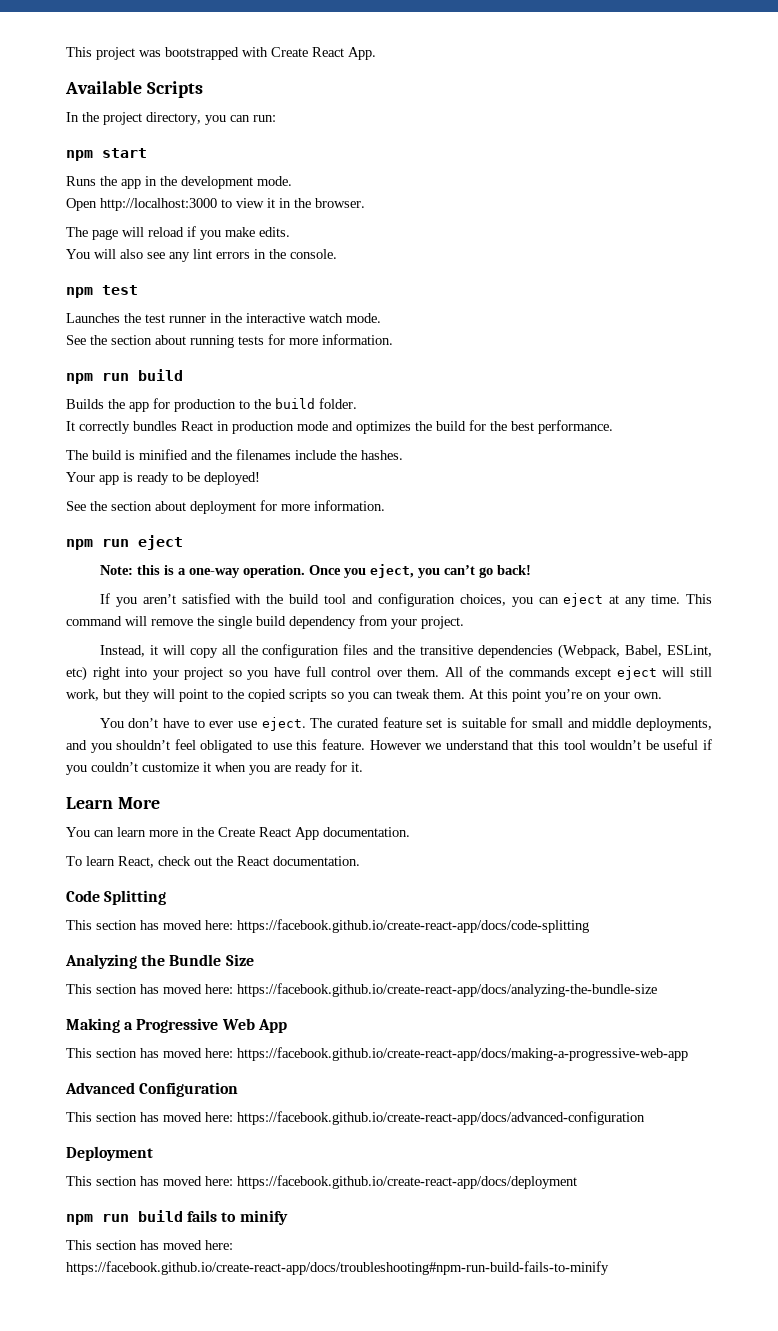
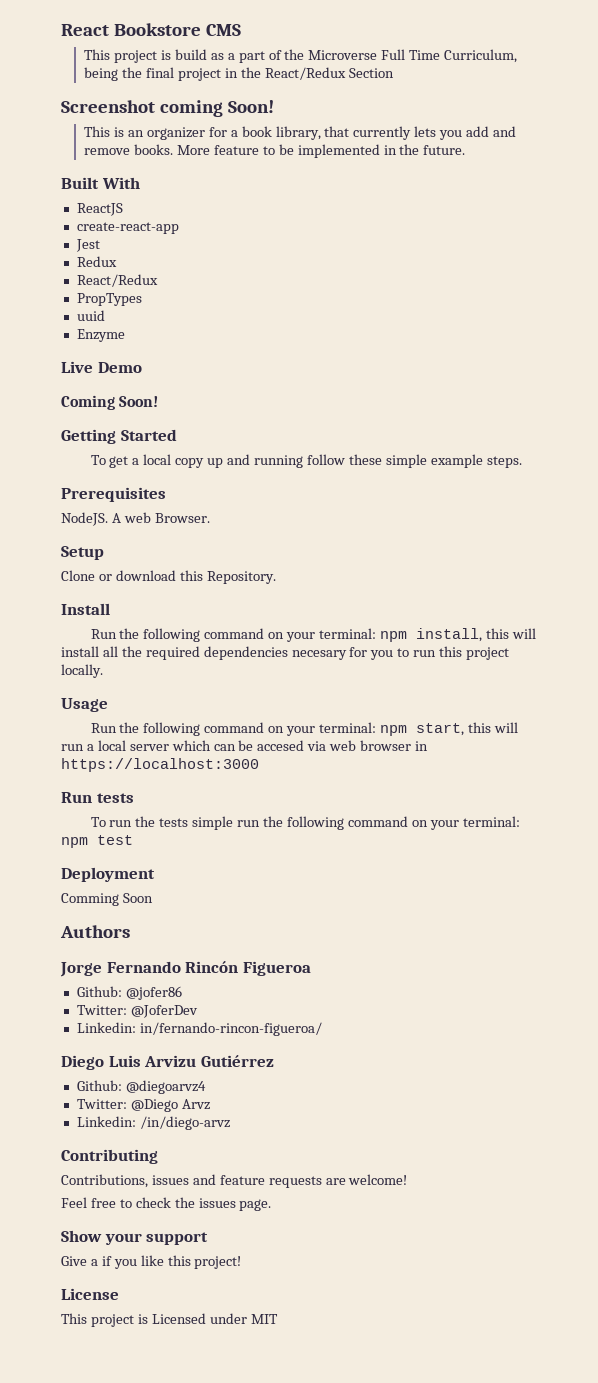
[66,47,376,60] [65,81,203,98] [66,112,276,125] [66,148,147,161] [66,176,292,189] [66,198,365,211] [66,226,290,240] [66,249,337,262] [66,285,138,298] [66,313,381,323] [66,334,393,348] [66,369,183,384] [66,398,357,412] [66,420,613,434] [66,449,403,460] [66,472,260,485] [66,500,385,514] [66,535,183,550] [99,564,531,578] [99,593,712,607] [66,615,464,629] [99,644,712,659] [66,666,712,681] [66,689,662,702] [99,717,712,731] [66,739,712,753] [66,761,363,775] [66,797,160,809] [66,827,410,840] [66,856,360,868] [66,890,167,905] [66,919,589,933] [65,954,254,969] [66,983,657,997] [66,1018,287,1033] [66,1047,688,1061] [65,1082,239,1097] [66,1111,645,1125] [66,1146,153,1161] [66,1175,577,1189] [66,1210,288,1225] [66,1240,233,1250] [66,1261,609,1275] This project was bootstrapped with Create React App. // Available Scripts // In the project directory, you can run: // npm start // Runs the app in the development mode. // Open http://localhost:3000 to view it in the browser. // The page will reload if you make edits. // You will also see any lint errors in the console. // npm test // Launches the test runner in the interactive watch mode. // See the section about running tests for more information. // npm run build // Builds the app for production to the build folder. // It correctly bundles React in production mode and optimizes the build for the best performance. // The build is minified and the filenames include the hashes. // Your app is ready to be deployed! // See the section about deployment for more information. // npm run eject // Note: this is a one-way operation. Once you eject, you can’t go back! // If you aren’t satisfied with the build tool and configuration choices, you can eject at any time. This command will remove the single build dependency from your project. // Instead, it will copy all the configuration files and the transitive dependencies (Webpack, Babel, ESLint, etc) right into your project so you have full control over them. All of the commands except eject will still work, but they will point to the copied scripts so you can tweak them. At this point you’re on your own. // You don’t have to ever use eject. The curated feature set is suitable for small and middle deployments, and you shouldn’t feel obligated to use this feature. However we understand that this tool wouldn’t be useful if you couldn’t customize it when you are ready for it. // Learn More // You can learn more in the Create React App documentation. // To learn React, check out the React documentation. // Code Splitting // This section has moved here: https://facebook.github.io/create-react-app/docs/code-splitting // Analyzing the Bundle Size // This section has moved here: https://facebook.github.io/create-react-app/docs/analyzing-the-bundle-size // Making a Progressive Web App // This section has moved here: https://facebook.github.io/create-react-app/docs/making-a-progressive-web-app // Advanced Configuration // This section has moved here: https://facebook.github.io/create-react-app/docs/advanced-configuration // Deployment // This section has moved here: https://facebook.github.io/create-react-app/docs/deployment // npm run build fails to minify // This section has moved here: https://facebook.github.io/create-react-app/docs/troubleshooting#npm-run-build-fails-to-minify -> [61,23,241,36] [84,49,518,63] [84,67,394,81] [61,100,274,117] [84,126,517,140] [84,144,466,158] [61,177,140,189] [76,203,123,216] [76,222,179,234] [75,239,100,252] [76,256,117,267] [76,274,158,287] [76,293,142,306] [76,310,105,321] [76,329,125,342] [61,361,142,373] [61,395,159,410] [61,429,177,444] [90,454,522,468] [61,487,166,502] [61,512,210,526] [61,546,104,560] [61,570,276,584] [61,603,110,615] [90,628,536,642] [61,646,510,660] [61,664,103,678] [61,698,108,712] [90,722,518,736] [61,740,429,751] [61,758,259,772] [61,792,134,803] [90,816,520,830] [61,835,133,848] [61,867,155,882] [61,893,153,906] [60,925,130,938] [60,961,311,977] [76,986,182,1000] [76,1005,198,1018] [76,1022,322,1036] [61,1055,274,1070] [76,1080,206,1094] [76,1099,210,1112] [76,1116,230,1130] [61,1149,158,1164] [61,1174,408,1188] [61,1197,272,1211] [61,1230,209,1245] [61,1255,242,1269] [61,1288,119,1300] [61,1313,278,1327] React Bookstore CMS // This project is build as a part of the Microverse Full Time Curriculum, being the final project in the React/Redux Section // Screenshot coming Soon! // This is an organizer for a book library, that currently lets you add and remove books. More feature to be implemented in the future. // Built With // ReactJS // create-react-app // Jest // Redux // React/Redux // PropTypes // uuid // Enzyme // Live Demo // Coming Soon! // Getting Started // To get a local copy up and running follow these simple example steps. // Prerequisites // NodeJS. A web Browser. // Setup // Clone or download this Repository. // Install // Run the following command on your terminal: npm install, this will install all the required dependencies necesary for you to run this project locally. // Usage // Run the following command on your terminal: npm start, this will run a local server which can be accesed via web browser in https://localhost:3000 // Run tests // To run the tests simple run the following command on your terminal: npm test // Deployment // Comming Soon // Authors // Jorge Fernando Rincón Figueroa // Github: @jofer86 // Twitter: @JoferDev // Linkedin: in/fernando-rincon-figueroa/ // Diego Luis Arvizu Gutiérrez // Github: @diegoarvz4 // Twitter: @Diego Arvz // Linkedin: /in/diego-arvz // Contributing // Contributions, issues and feature requests are welcome! // Feel free to check the issues page. // Show your support // Give a if you like this project! // License // This project is Licensed under MIT

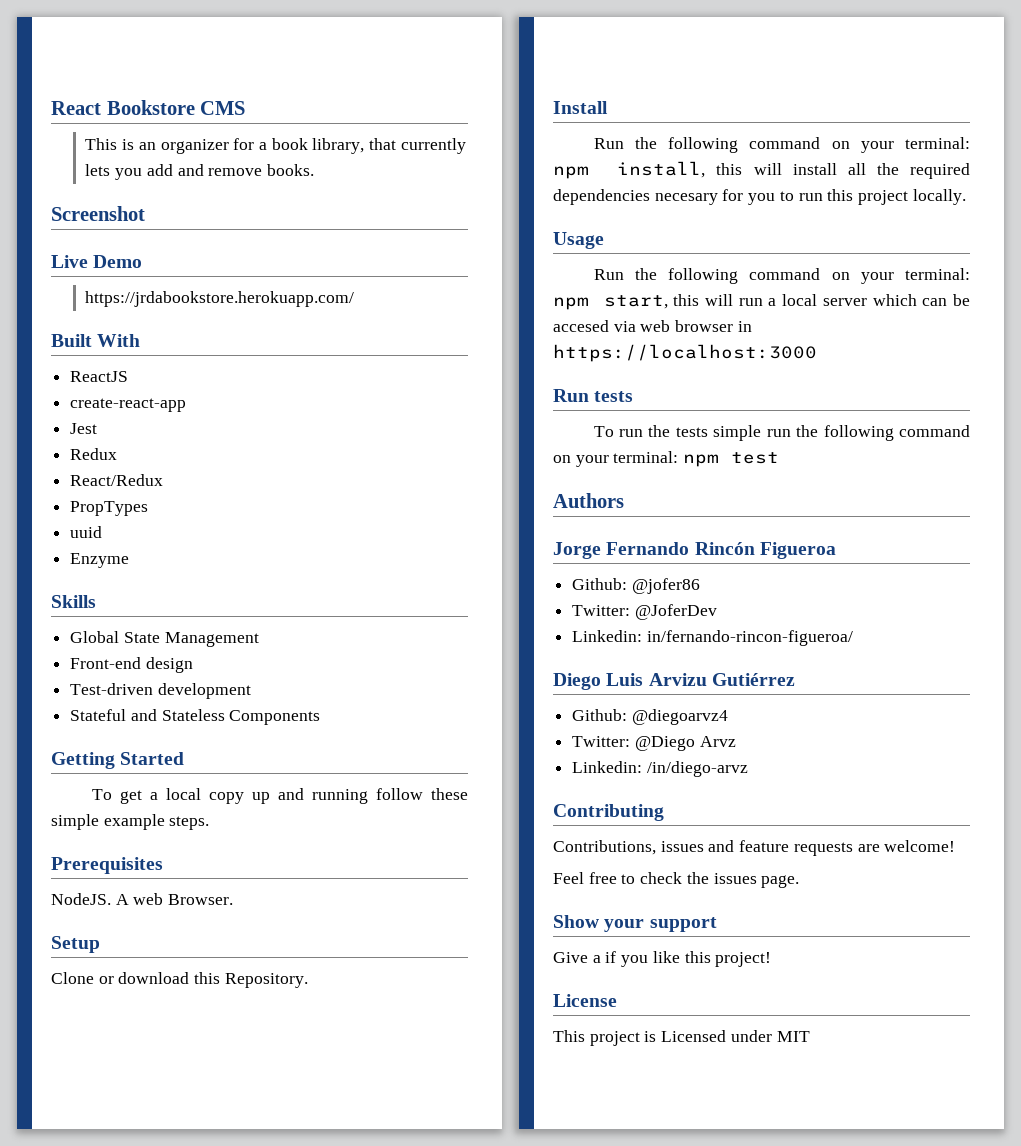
[84,49,518,63] [84,67,394,81] [61,100,274,117] // This project is build as a part of the Microverse Full Time Curriculum, being the final project in the React/Redux Section // Screenshot coming Soon! -> (246, 108) none
[176,144,466,158] More feature to be implemented in the future. -> [51,206,145,221] [51,255,143,268] [85,291,355,307] // Screenshot // Live Demo // https://jrdabookstore.herokuapp.com/
[61,361,142,373] [61,395,159,410] Live Demo // Coming Soon! -> [51,595,96,608] [70,631,259,647] [70,657,193,673] [70,683,251,699] [70,709,321,725] Skills // Global State Management // Front-end design // Test-driven development // Stateful and Stateless Components
[61,867,155,882] [61,893,153,906] // Deployment // Comming Soon -> (780, 458) none

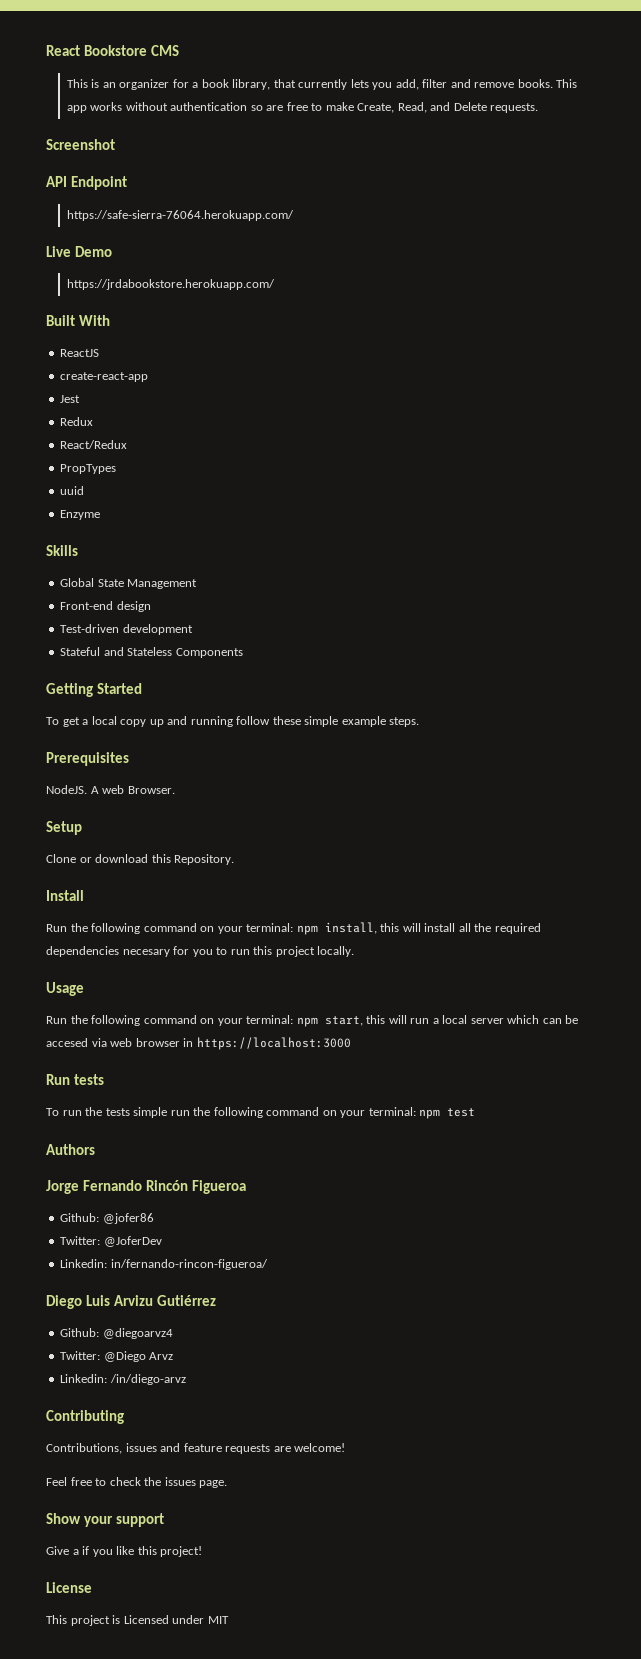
[146,164,173,176] add -> [395,79,448,90] add, filter
[51,206,145,221] // Screenshot -> [556,79,578,88] [66,102,539,113] [46,139,115,150] [46,176,128,190] [66,210,294,221] This app works without authentication so are free to make Create, Read, and Delete requests. // Screenshot // API Endpoint // https://safe-sierra-76064.herokuapp.com/

